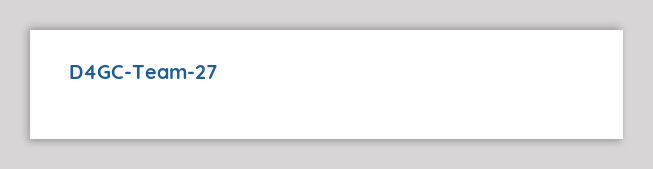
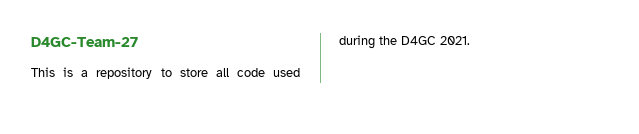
(217, 72) none -> [31,67,300,79] [339,35,470,49] // This is a repository to store all code used during the D4GC 2021.

